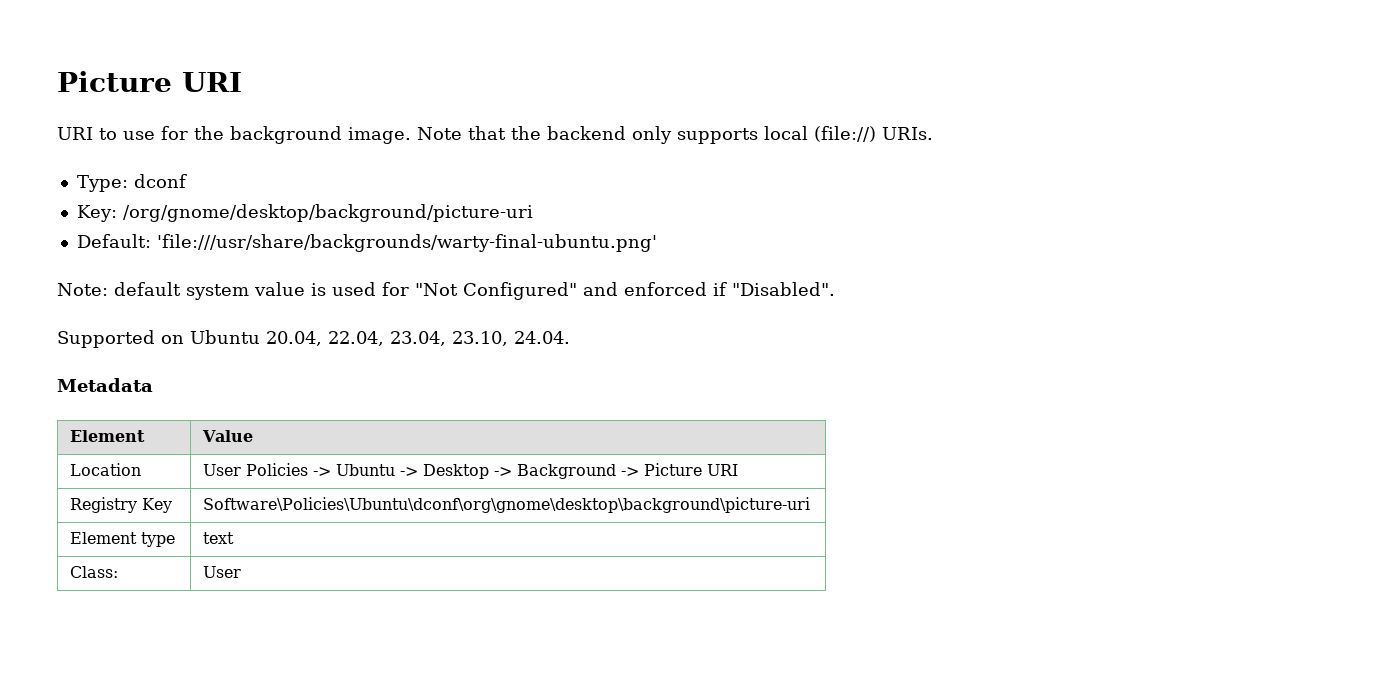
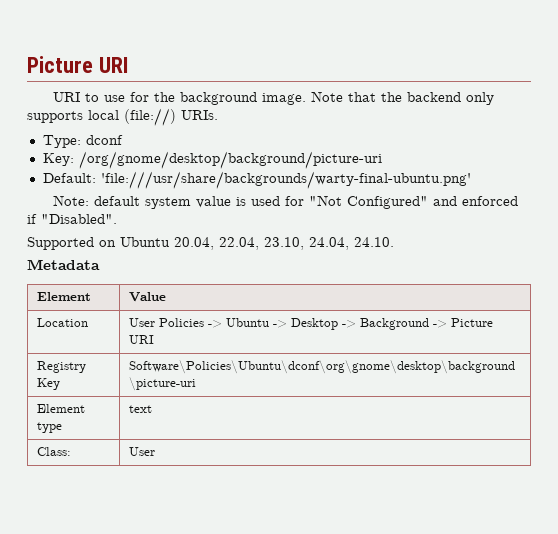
[390,331,570,346] 23.04, 23.10, 24.04. -> [264,237,394,250] 23.10, 24.04, 24.10.

